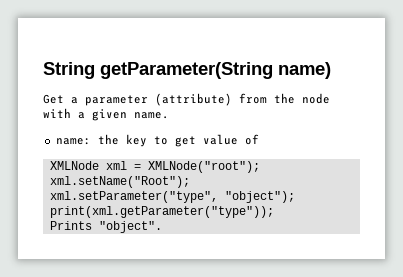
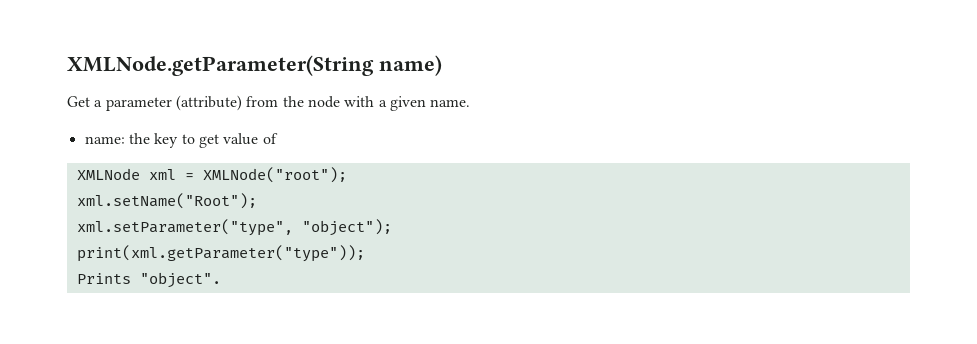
[43,62,273,79] String getParameter(String -> [67,55,374,76] XMLNode.getParameter(String

